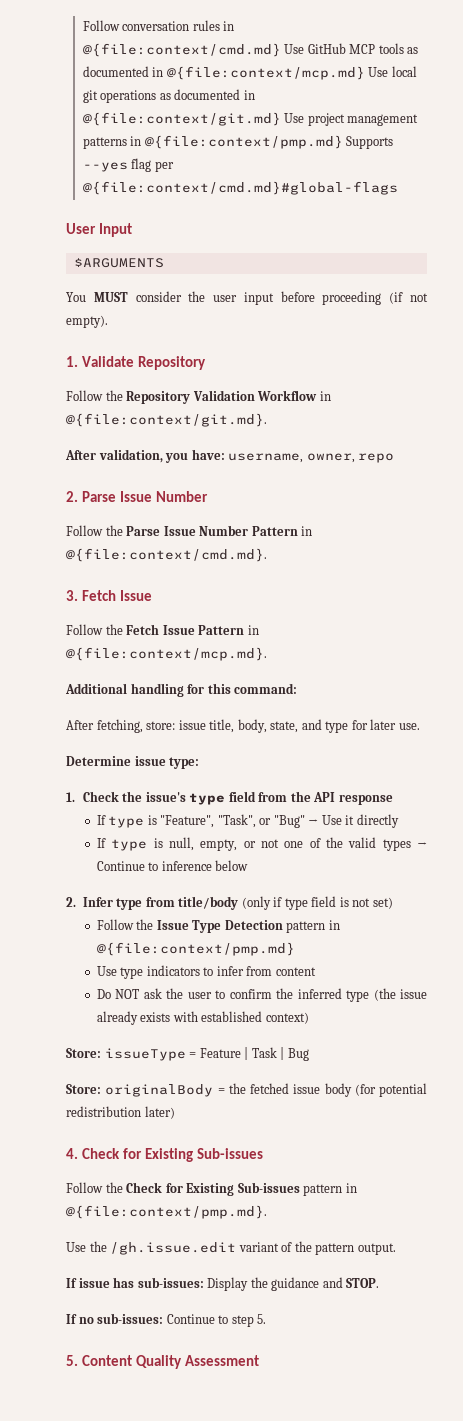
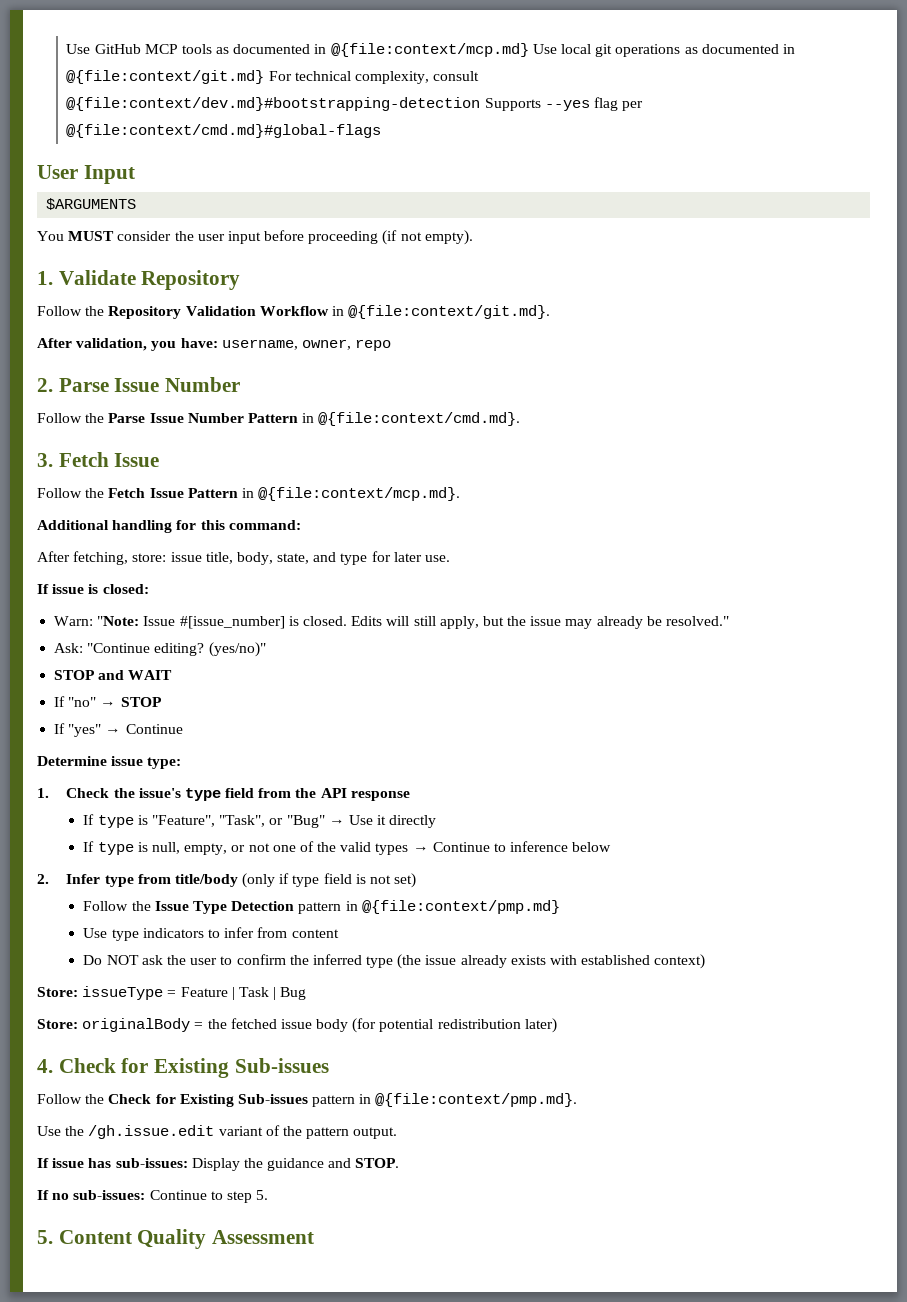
[82,20,235,31] [82,43,281,57] Follow conversation rules in @{file:context/cmd.md} -> (66, 49) none
[284,113,419,126] [82,135,343,149] Use project management patterns in @{file:context/pmp.md} -> [268,71,480,84] [66,97,481,111] For technical complexity, consult @{file:context/dev.md}#bootstrapping-detection
(420, 726) none -> [37,584,149,594] [54,616,730,629] [54,642,266,657] [54,670,173,680] [54,696,162,707] [54,723,183,737] // If issue is closed: // Warn: "Note: Issue #[issue_number] is closed. Edits will still apply, but the issue may already be resolved." // Ask: "Continue editing? (yes/no)" // STOP and WAIT // If "no" → STOP // If "yes" → Continue

